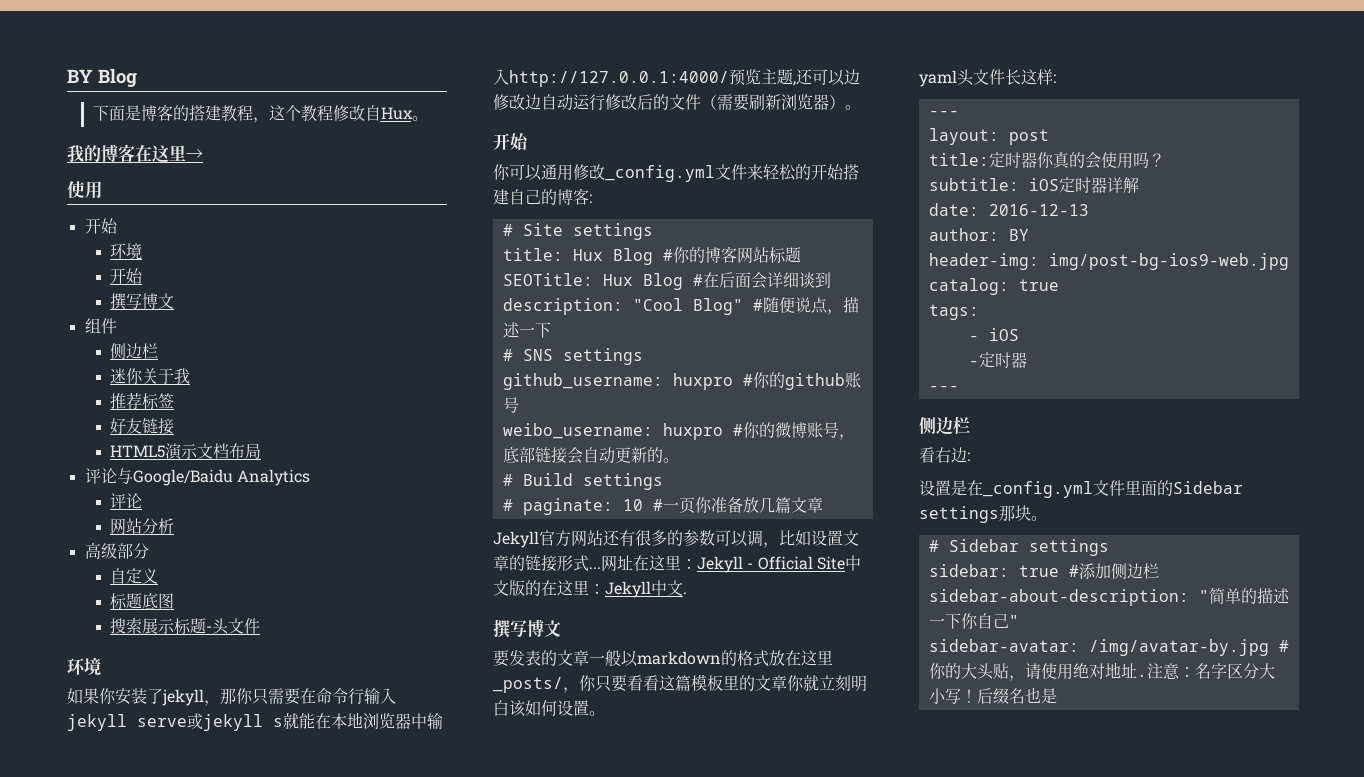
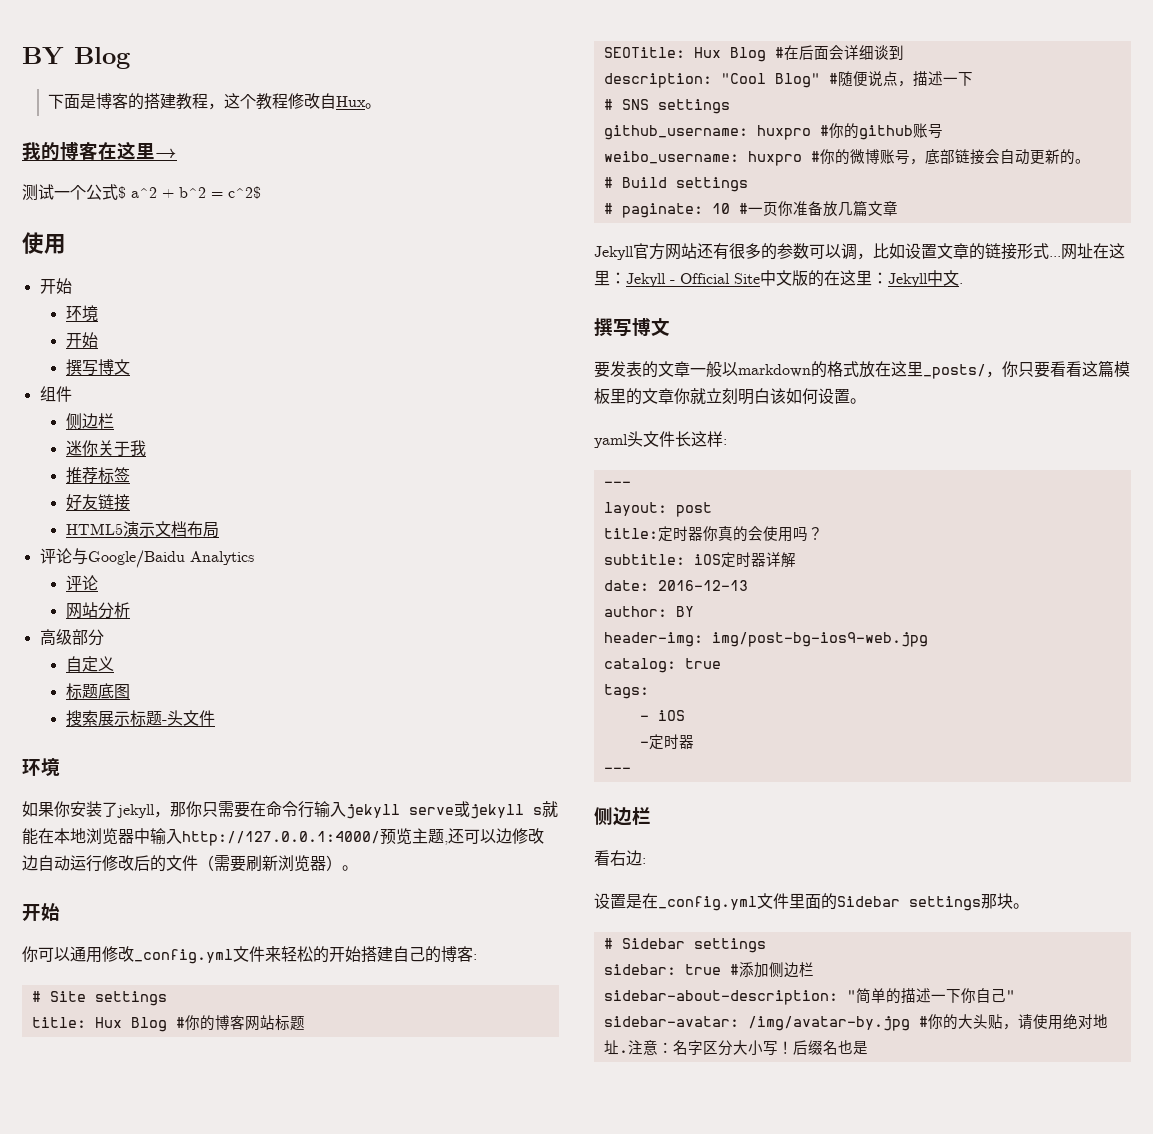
(203, 154) none -> [22,184,261,201] // 测试一个公式$ a^2 + b^2 = c^2$

